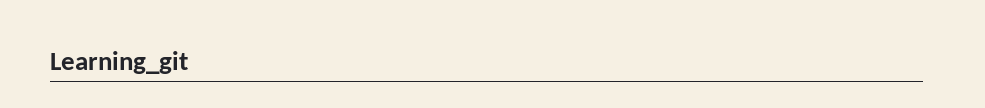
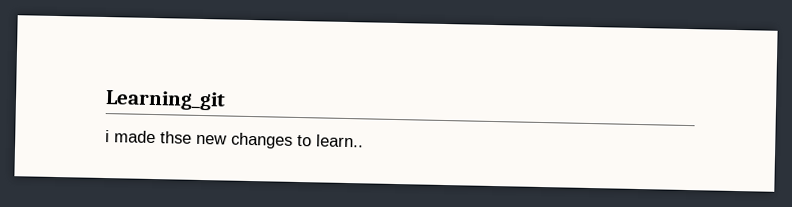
(188, 62) none -> [105,130,364,149] // i made thse new changes to learn..

